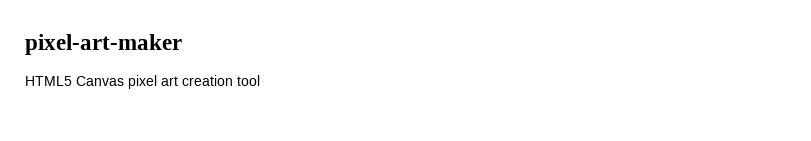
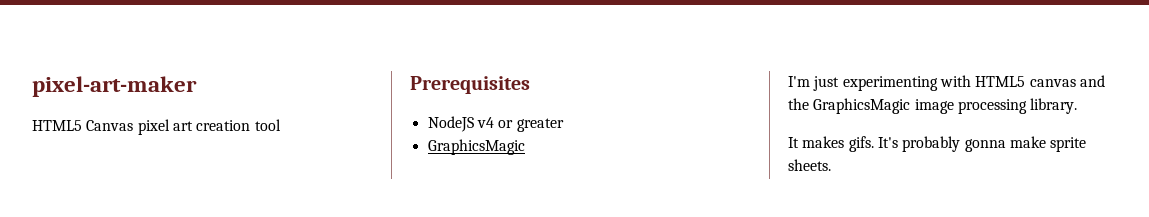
(260, 80) none -> [410,76,530,94] [427,116,564,132] [427,139,525,155] [788,75,1105,91] [788,98,1078,114] [788,136,1087,152] [788,159,831,171] // Prerequisites // NodeJS v4 or greater // GraphicsMagic // I'm just experimenting with HTML5 canvas and the GraphicsMagic image processing library. // It makes gifs. It's probably gonna make sprite sheets.

